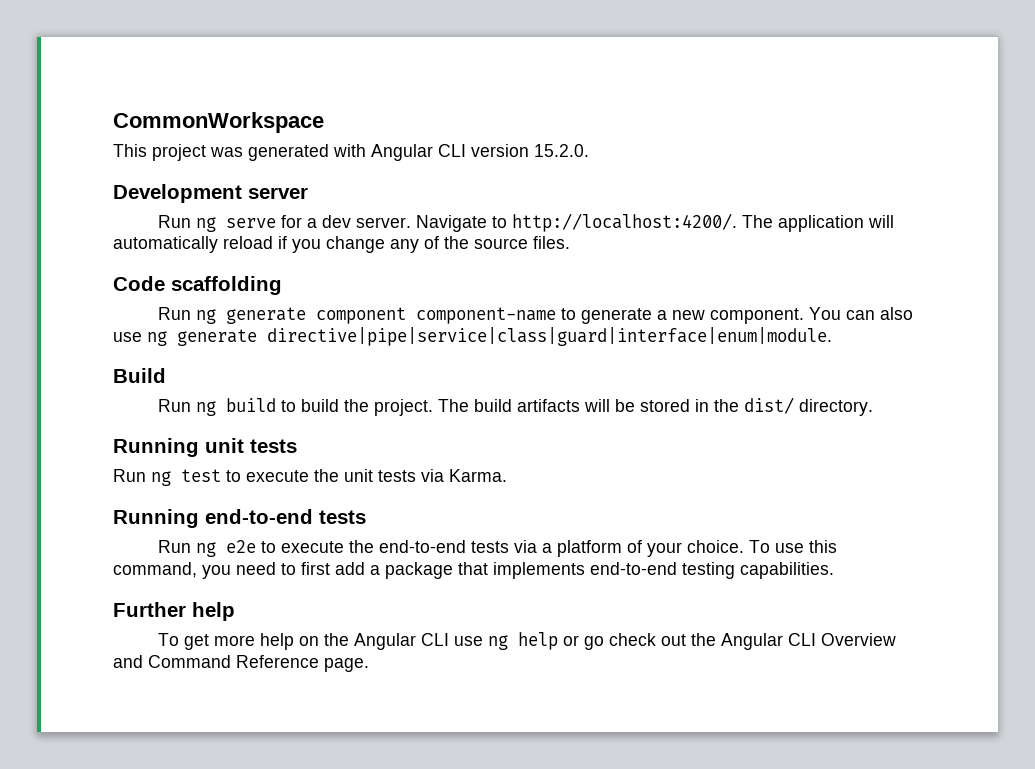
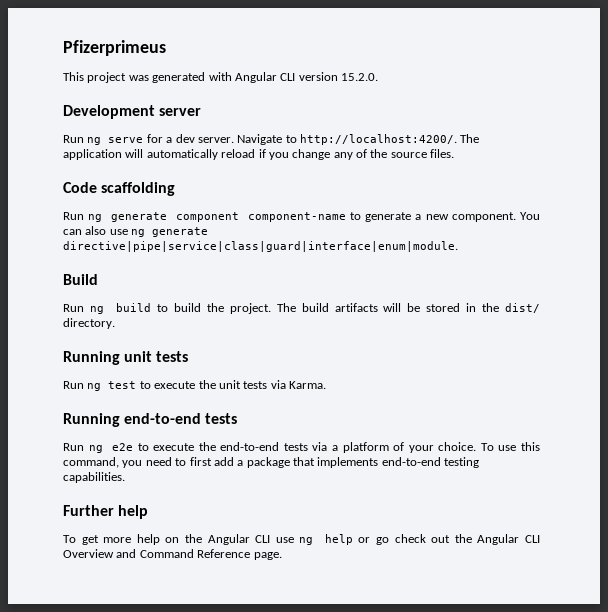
[113,112,324,133] CommonWorkspace -> [63,40,166,56] Pfizerprimeus

